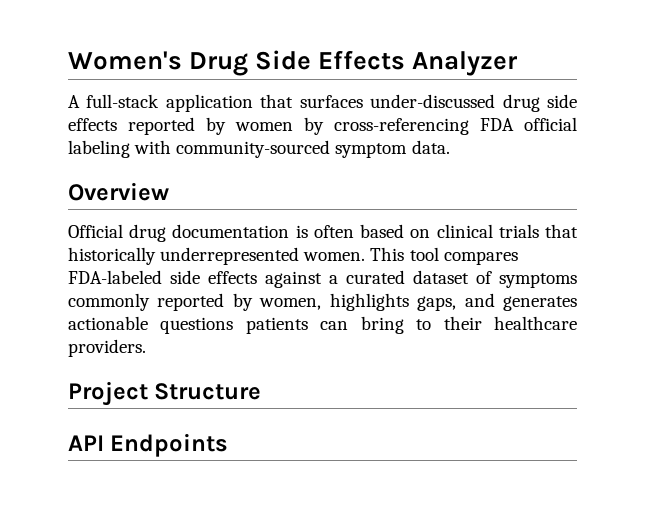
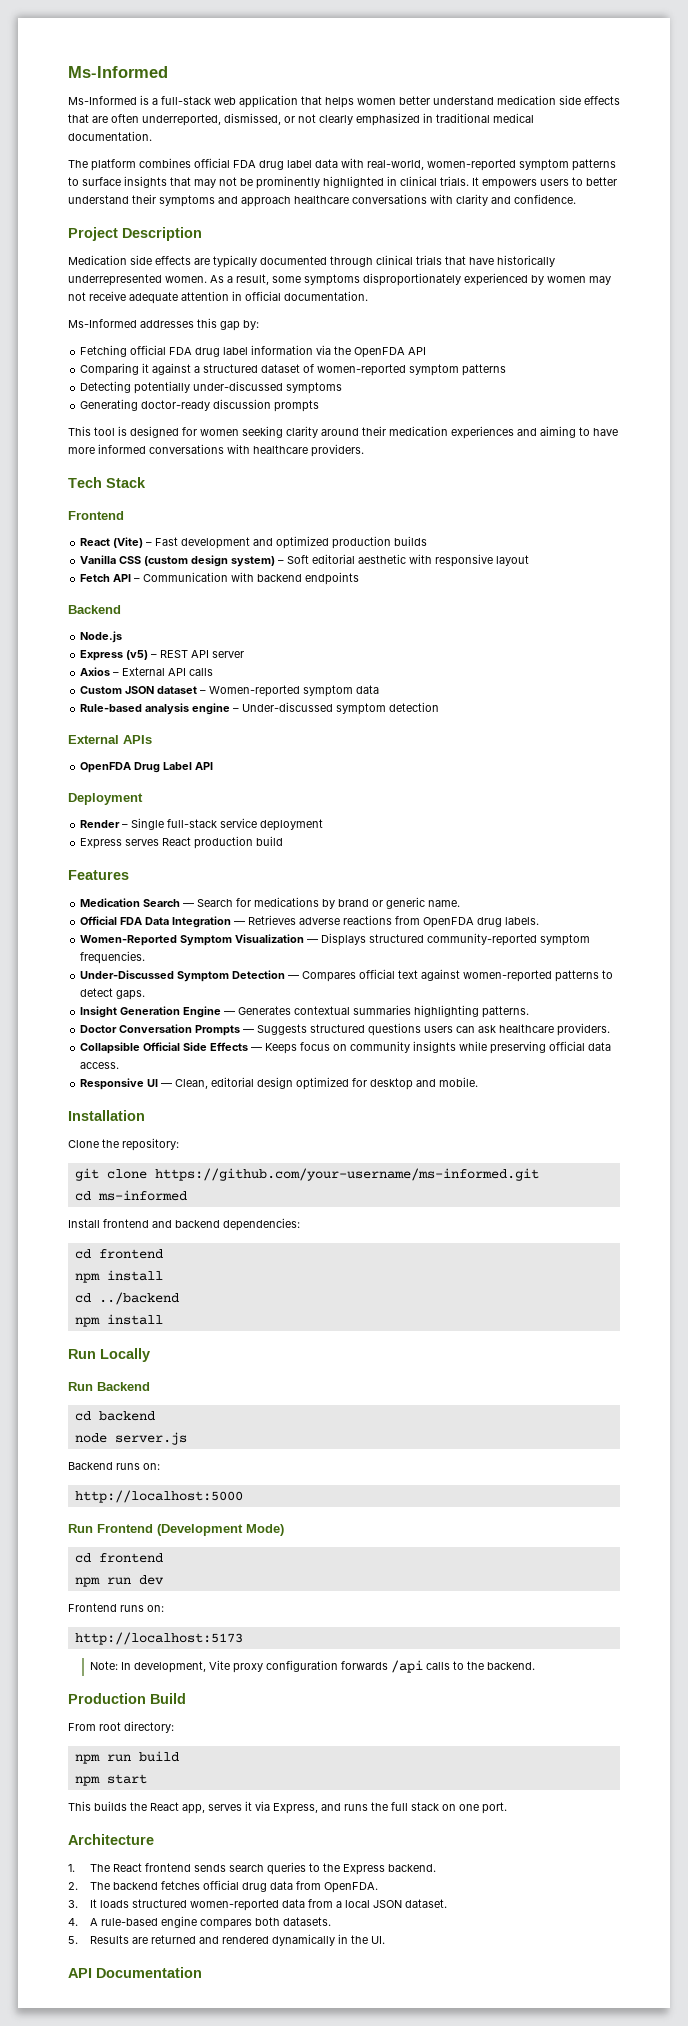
[68,50,519,76] [68,94,578,112] [68,117,577,135] [68,140,450,158] [68,182,169,201] [68,224,431,242] Women's Drug Side Effects Analyzer // A full-stack application that surfaces under-discussed drug side effects reported by women by cross-referencing FDA official labeling with community-sourced symptom data. // Overview // Official drug documentation is often based on -> [68,66,168,78] [68,95,620,108] [68,113,534,126] [68,131,152,141] [68,158,616,171] [68,176,617,189] [68,194,576,207] [68,227,202,241] [68,255,373,268] Ms-Informed // Ms-Informed is a full-stack web application that helps women better understand medication side effects that are often underreported, dismissed, or not clearly emphasized in traditional medical documentation. // The platform combines official FDA drug label data with real-world, women-reported symptom patterns to surface insights that may not be prominently highlighted in clinical trials. It empowers users to better understand their symptoms and approach healthcare conversations with clarity and confidence. // Project Description // Medication side effects are typically documented through
(578, 231) none -> [469,257,494,265] have
[370,247,518,265] [68,270,577,288] [68,293,578,311] [68,316,578,334] [68,339,146,357] [68,381,262,406] [68,433,229,457] This tool compares FDA-labeled side effects against a curated dataset of symptoms commonly reported by women, highlights gaps, and generates actionable questions patients can bring to their healthcare providers. // Project Structure // API Endpoints -> [210,273,611,286] [68,291,368,304] [68,318,259,331] [80,345,427,358] [80,363,507,376] [80,381,343,394] [80,399,320,412] [68,426,618,439] [68,444,364,457] [68,477,146,488] [68,511,124,520] [80,536,428,549] [80,554,530,567] [80,572,360,585] [68,605,121,614] [80,631,123,643] [80,650,245,661] [80,667,214,676] [80,685,380,697] [80,702,440,715] [68,735,152,744] [80,762,214,773] [68,793,143,805] [80,818,324,831] [80,836,284,849] [68,870,129,880] [80,897,461,909] [80,915,540,928] [80,933,591,946] [80,951,146,964] [80,969,614,982] [80,988,146,1000] [80,1005,530,1018] [80,1023,611,1036] [80,1041,612,1054] [80,1062,120,1069] [80,1077,479,1090] [68,1110,145,1121] [68,1138,179,1151] [74,1168,539,1181] [74,1190,187,1201] [68,1218,300,1231] [74,1249,163,1259] [74,1270,163,1283] [74,1292,179,1305] [74,1314,163,1327] [68,1348,150,1362] [68,1382,150,1391] [74,1411,155,1421] [74,1432,187,1445] [68,1462,160,1470] [74,1490,243,1503] [68,1524,284,1536] [74,1553,163,1563] [74,1575,164,1587] [68,1603,164,1612] [74,1632,243,1645] [89,1660,535,1673] [68,1693,186,1704] [68,1721,174,1733] [74,1751,179,1764] [74,1774,147,1786] [68,1801,507,1814] [68,1834,154,1845] [68,1862,436,1875] [68,1880,378,1893] [68,1899,447,1911] [68,1916,331,1929] [68,1934,385,1946] [68,1967,202,1978] As a result, some symptoms disproportionately experienced by women may not receive adequate attention in official documentation. // Ms-Informed addresses this gap by: // Fetching official FDA drug label information via the OpenFDA API // Comparing it against a structured dataset of women-reported symptom patterns // Detecting potentially under-discussed symptoms // Generating doctor-ready discussion prompts // This tool is designed for women seeking clarity around their medication experiences and aiming to have more informed conversations with healthcare providers. // Tech Stack // Frontend // React (Vite) – Fast development and optimized production builds // Vanilla CSS (custom design system) – Soft editorial aesthetic with responsive layout // Fetch API – Communication with backend endpoints // Backend // Node.js // Express (v5) – REST API server // Axios – External API calls // Custom JSON dataset – Women-reported symptom data // Rule-based analysis engine – Under-discussed symptom detection // External APIs // OpenFDA Drug Label API // Deployment // Render – Single full-stack service deployment // Express serves React production build // Features // Medication Search — Search for medications by brand or generic name. // Official FDA Data Integration — Retrieves adverse reactions from OpenFDA drug labels. // Women-Reported Symptom Visualization — Displays structured community-reported symptom frequencies. // Under-Discussed Symptom Detection — Compares official text against women-reported patterns to detect gaps. // Insight Generation Engine — Generates contextual summaries highlighting patterns. // Doctor Conversation Prompts — Suggests structured questions users can ask healthcare providers. // Collapsible Official Side Effects — Keeps focus on community insights while preserving official data access. // Responsive UI — Clean, editorial design optimized for desktop and mobile. // Installation // Clone the repository: // git clone https://github.com/your-username/ms-informed.git // cd ms-informed // Install frontend and backend dependencies: // cd frontend // npm install // cd ../backend // npm install // Run Locally // Run Backend // cd backend // node server.js // Backend runs on: // http://localhost:5000 // Run Frontend (Development Mode) // cd frontend // npm run dev // Frontend runs on: // http://localhost:5173 // Note: In development, Vite proxy configuration forwards /api calls to the backend. // Production Build // From root directory: // npm run build // npm start // This builds the React app, serves it via Express, and runs the full stack on one port. // Architecture // 1. The React frontend sends search queries to the Express backend. // 2. The backend fetches official drug data from OpenFDA. // 3. It loads structured women-reported data from a local JSON dataset. // 4. A rule-based engine compares both datasets. // 5. Results are returned and rendered dynamically in the UI. // API Documentation

